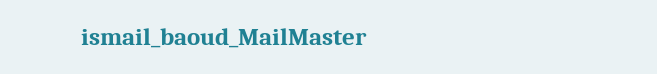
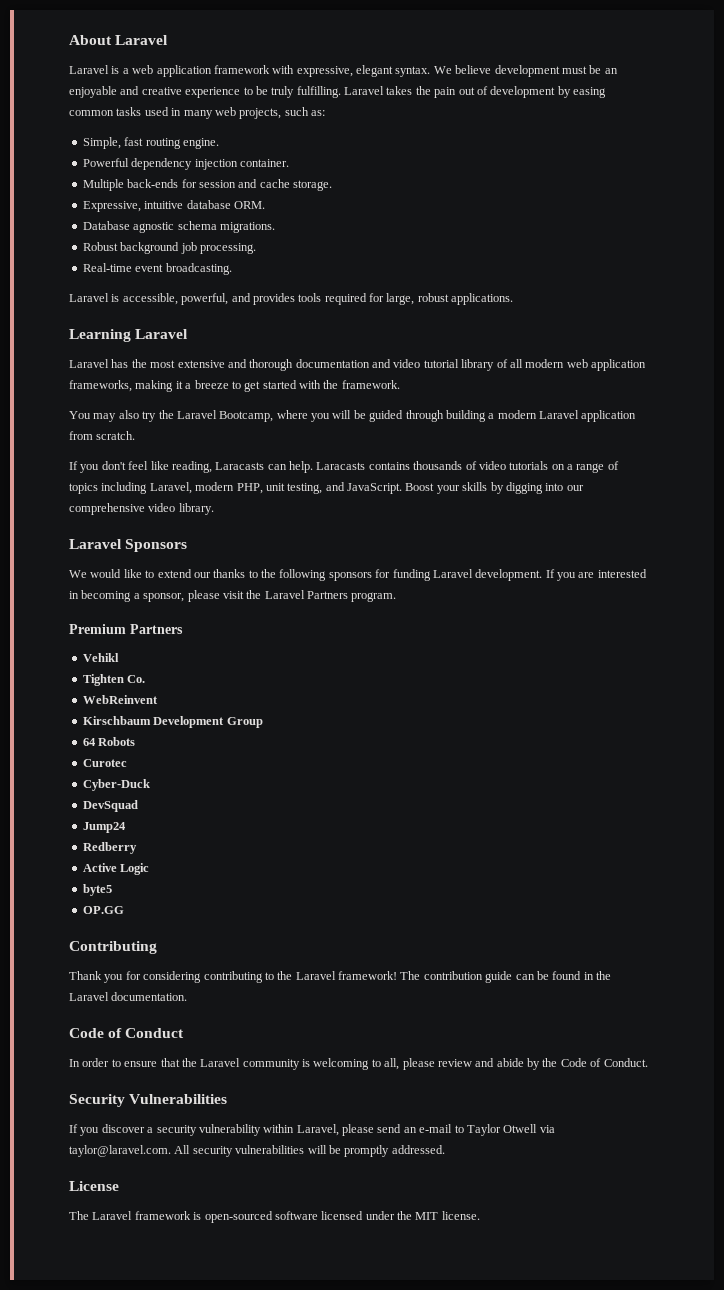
[81,28,367,48] ismail_baoud_MailMaster -> [69,35,169,45] [69,65,618,77] [69,86,606,98] [69,107,325,119] [82,137,219,149] [82,158,289,170] [82,179,332,191] [82,200,265,212] [82,221,275,233] [82,242,256,254] [82,263,232,275] [69,293,514,305] [69,329,189,342] [69,359,646,371] [69,380,400,392] [69,410,637,422] [69,431,136,440] [69,461,619,473] [69,482,584,494] [69,503,214,515] [69,539,188,552] [69,569,647,581] [69,590,397,602] [69,624,183,634] [82,653,119,662] [82,674,146,686] [82,695,158,704] [82,716,263,728] [82,737,136,746] [82,759,127,767] [82,779,150,791] [82,800,138,812] [82,822,126,833] [82,842,137,854] [82,863,150,875] [82,884,112,896] [82,906,124,914] [69,941,157,954] [69,971,611,983] [69,992,188,1001] [69,1028,185,1038] [69,1058,648,1070] [69,1094,228,1107] [69,1124,555,1136] [69,1145,445,1157] [69,1181,119,1191] [69,1211,480,1223] About Laravel // Laravel is a web application framework with expressive, elegant syntax. We believe development must be an enjoyable and creative experience to be truly fulfilling. Laravel takes the pain out of development by easing common tasks used in many web projects, such as: // Simple, fast routing engine. // Powerful dependency injection container. // Multiple back-ends for session and cache storage. // Expressive, intuitive database ORM. // Database agnostic schema migrations. // Robust background job processing. // Real-time event broadcasting. // Laravel is accessible, powerful, and provides tools required for large, robust applications. // Learning Laravel // Laravel has the most extensive and thorough documentation and video tutorial library of all modern web application frameworks, making it a breeze to get started with the framework. // You may also try the Laravel Bootcamp, where you will be guided through building a modern Laravel application from scratch. // If you don't feel like reading, Laracasts can help. Laracasts contains thousands of video tutorials on a range of topics including Laravel, modern PHP, unit testing, and JavaScript. Boost your skills by digging into our comprehensive video library. // Laravel Sponsors // We would like to extend our thanks to the following sponsors for funding Laravel development. If you are interested in becoming a sponsor, please visit the Laravel Partners program. // Premium Partners // Vehikl // Tighten Co. // WebReinvent // Kirschbaum Development Group // 64 Robots // Curotec // Cyber-Duck // DevSquad // Jump24 // Redberry // Active Logic // byte5 // OP.GG // Contributing // Thank you for considering contributing to the Laravel framework! The contribution guide can be found in the Laravel documentation. // Code of Conduct // In order to ensure that the Laravel community is welcoming to all, please review and abide by the Code of Conduct. // Security Vulnerabilities // If you discover a security vulnerability within Laravel, please send an e-mail to Taylor Otwell via taylor@laravel.com. All security vulnerabilities will be promptly addressed. // License // The Laravel framework is open-sourced software licensed under the MIT license.

